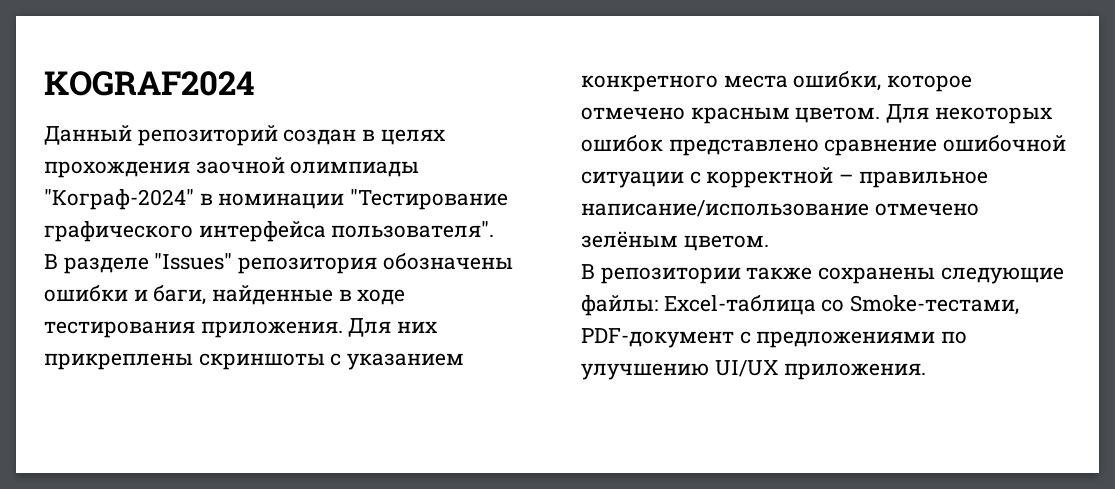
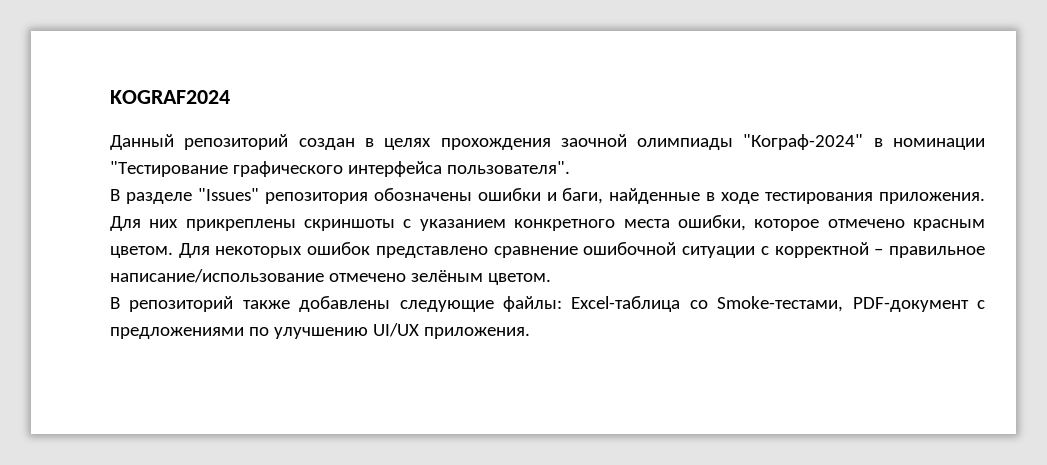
[600,267,936,284] репозитории также сохранены -> [129,296,391,312] репозиторий также добавлены

